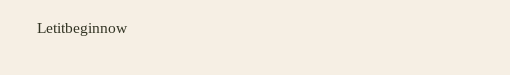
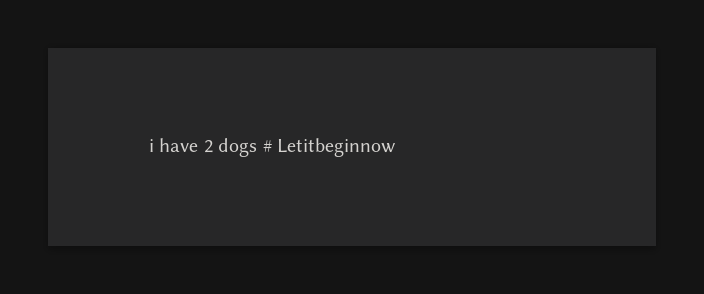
(37, 29) none -> [149,138,272,157] i have 2 dogs #

